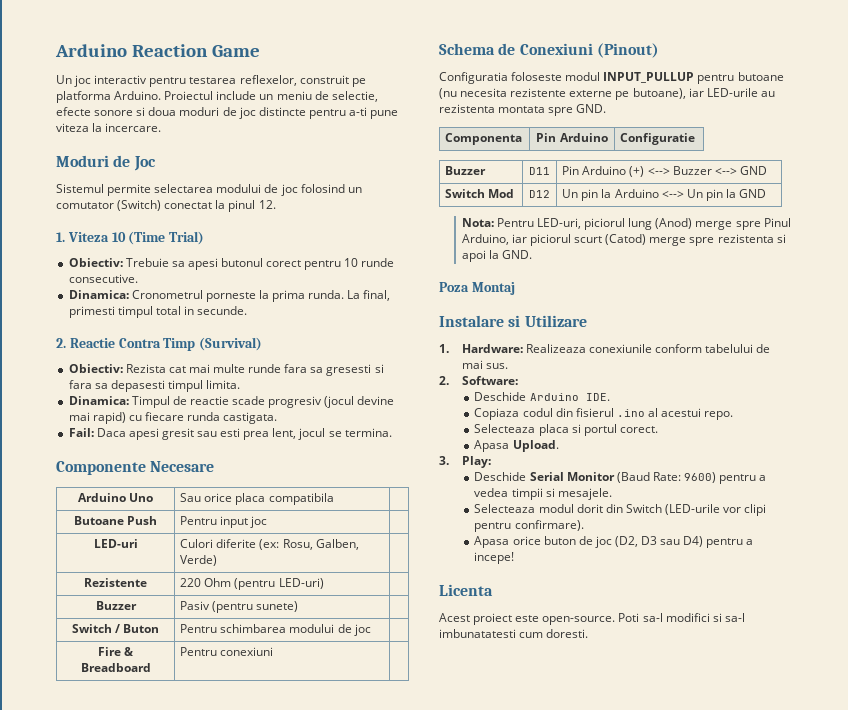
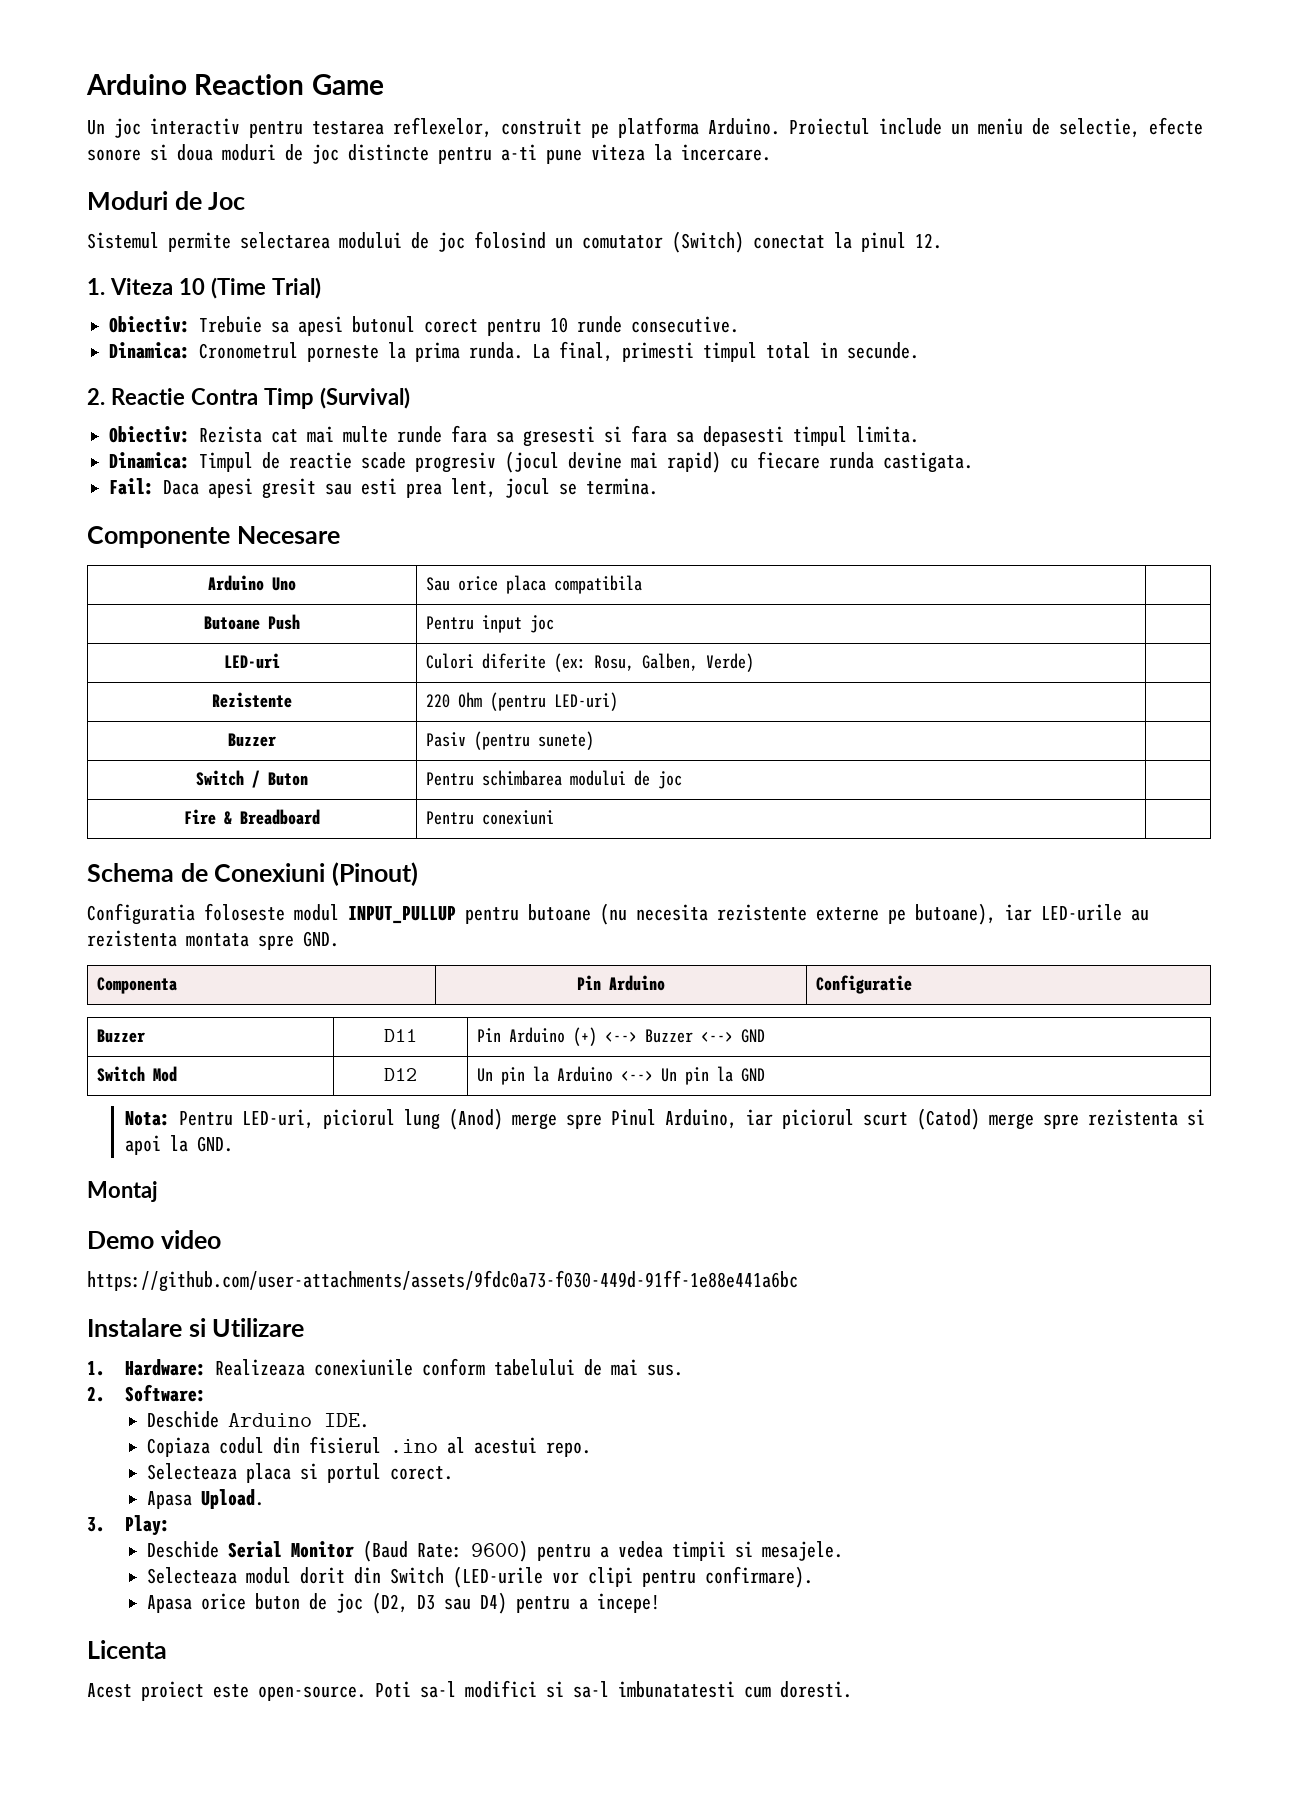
[439,282,469,292] Poza -> (234, 1144) none
(515, 288) none -> [87,1230,221,1249] [87,1270,798,1292] // Demo video // https://github.com/user-attachments/assets/9fdc0a73-f030-449d-91ff-1e88e441a6bc

